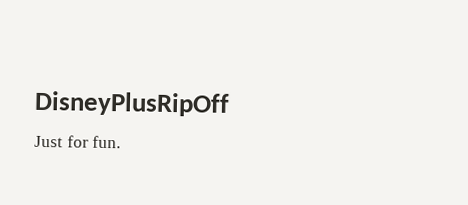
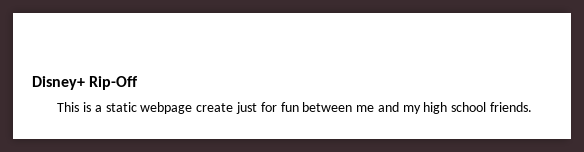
[34,90,230,117] [34,135,122,149] DisneyPlusRipOff // Just for fun. -> [32,76,139,90] [57,102,533,114] Disney+ Rip-Off // This is a static webpage create just for fun between me and my high school friends.

